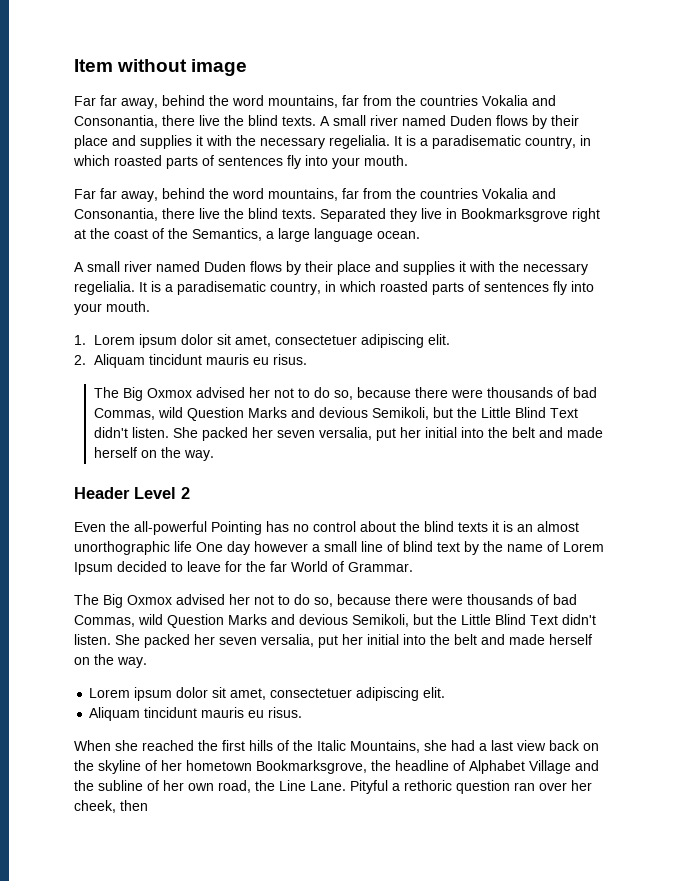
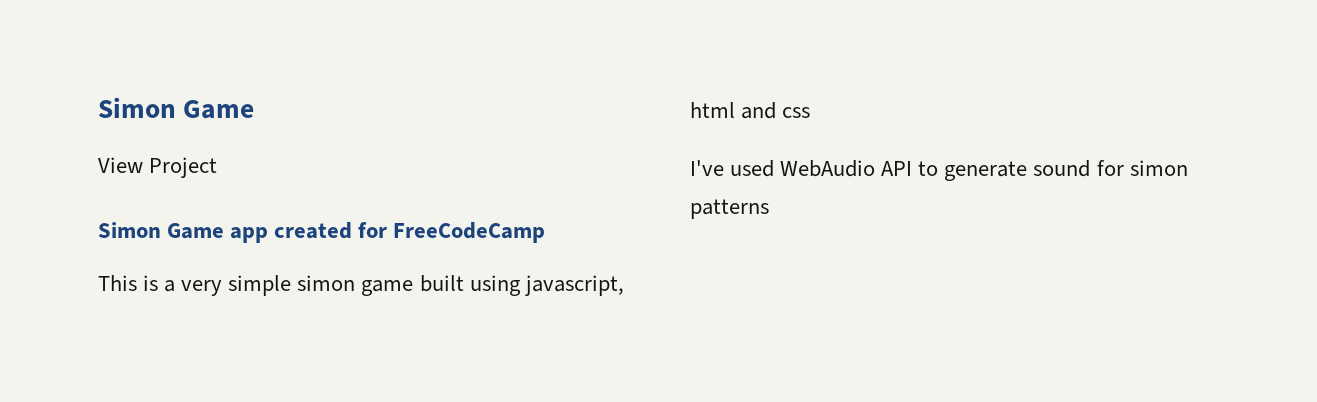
[74,59,248,76] [74,95,556,109] [74,115,579,129] [74,135,591,149] [73,155,408,169] [74,188,556,202] [74,208,600,222] [74,228,420,242] [74,261,588,275] [74,281,594,295] [74,301,150,315] [74,334,450,348] [74,354,307,368] [93,387,597,401] [93,407,578,421] [93,427,603,441] [93,447,214,461] [74,487,190,499] [74,521,579,535] [74,541,604,555] [74,561,413,575] [74,594,577,608] [74,614,596,628] [74,634,592,648] [74,654,147,668] [89,687,446,701] [89,707,303,721] [74,740,599,753] [74,760,599,774] [74,780,592,794] [74,800,148,813] Item without image // Far far away, behind the word mountains, far from the countries Vokalia and Consonantia, there live the blind texts. A small river named Duden flows by their place and supplies it with the necessary regelialia. It is a paradisematic country, in which roasted parts of sentences fly into your mouth. // Far far away, behind the word mountains, far from the countries Vokalia and Consonantia, there live the blind texts. Separated they live in Bookmarksgrove right at the coast of the Semantics, a large language ocean. // A small river named Duden flows by their place and supplies it with the necessary regelialia. It is a paradisematic country, in which roasted parts of sentences fly into your mouth. // 1. Lorem ipsum dolor sit amet, consectetuer adipiscing elit. // 2. Aliquam tincidunt mauris eu risus. // The Big Oxmox advised her not to do so, because there were thousands of bad Commas, wild Question Marks and devious Semikoli, but the Little Blind Text didn't listen. She packed her seven versalia, put her initial into the belt and made herself on the way. // Header Level 2 // Even the all-powerful Pointing has no control about the blind texts it is an almost unorthographic life One day however a small line of blind text by the name of Lorem Ipsum decided to leave for the far World of Grammar. // The Big Oxmox advised her not to do so, because there were thousands of bad Commas, wild Question Marks and devious Semikoli, but the Little Blind Text didn't listen. She packed her seven versalia, put her initial into the belt and made herself on the way. // Lorem ipsum dolor sit amet, consectetuer adipiscing elit. // Aliquam tincidunt mauris eu risus. // When she reached the first hills of the Italic Mountains, she had a last view back on the skyline of her hometown Bookmarksgrove, the headline of Alphabet Village and the subline of her own road, the Line Lane. Pityful a rethoric question ran over her cheek, then -> [98,97,255,119] [98,157,218,178] [98,222,546,243] [98,275,624,296] [690,102,811,119] [690,160,1188,181] [690,199,769,219] Simon Game // View Project // Simon Game app created for FreeCodeCamp // This is a very simple simon game built using javascript, html and css // I've used WebAudio API to generate sound for simon patterns

